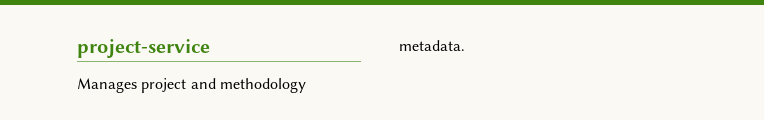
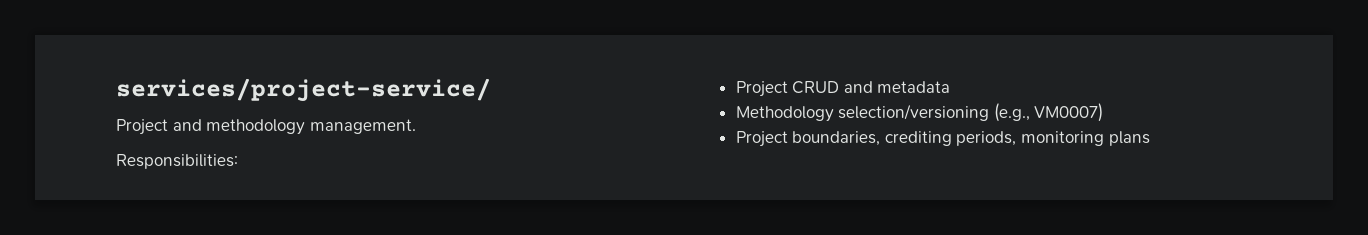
[77,39,210,58] [77,78,306,93] [399,40,465,51] project-service // Manages project and methodology metadata. -> [116,78,491,102] [116,119,416,135] [116,154,238,169] [735,81,951,97] [735,103,1104,122] [735,131,1150,147] services/project-service/ // Project and methodology management. // Responsibilities: // Project CRUD and metadata // Methodology selection/versioning (e.g., VM0007) // Project boundaries, crediting periods, monitoring plans

